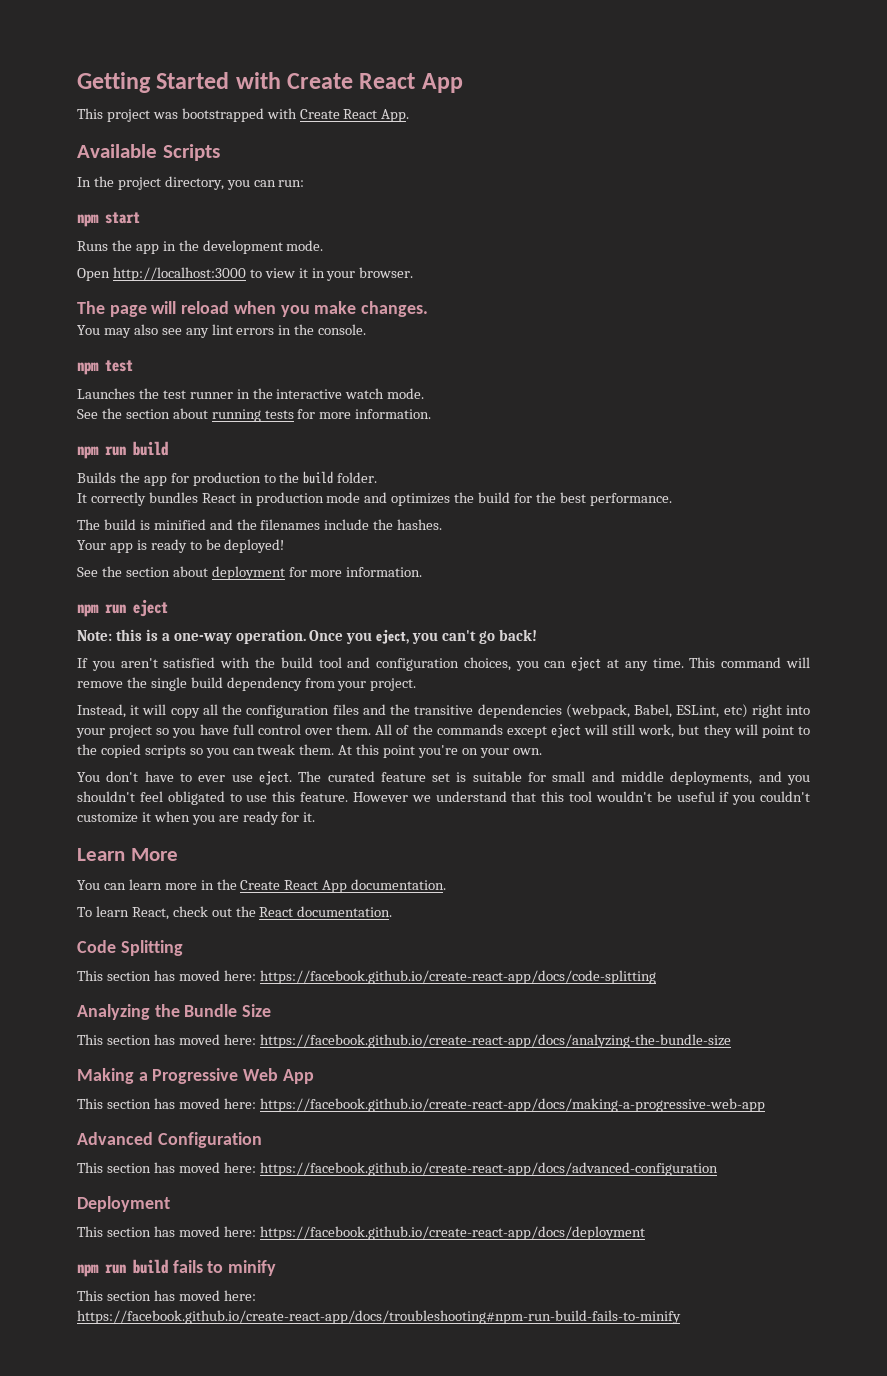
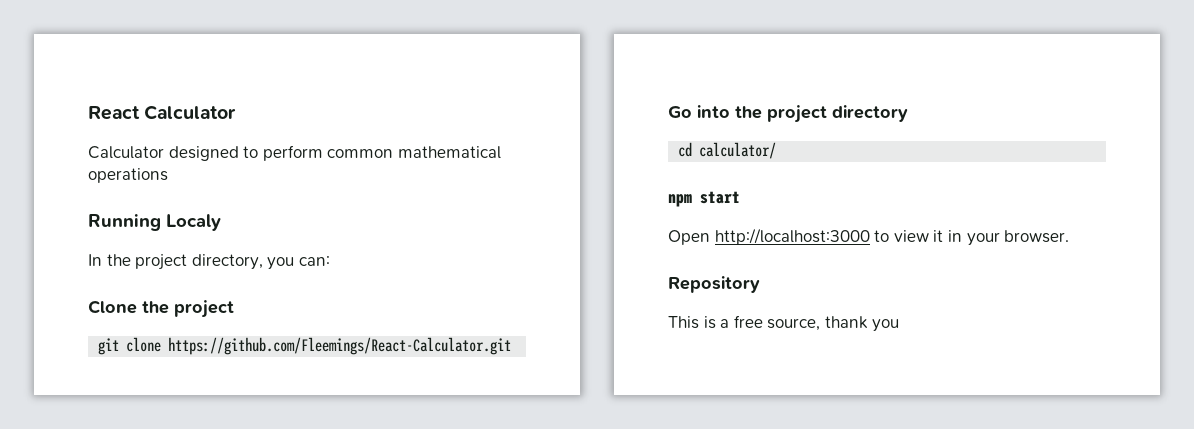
[77,72,463,93] [77,108,410,122] [77,144,220,161] Getting Started with Create React App // This project was bootstrapped with Create React App. // Available Scripts -> [88,105,237,120] [88,145,501,161] [88,168,168,183] [88,214,221,231] React Calculator // Calculator designed to perform common mathematical operations // Running Localy
[253,180,305,187] [77,212,140,227] [77,240,324,254] can run: // npm start // Runs the app in the development mode. -> [298,256,330,266] [88,300,234,318] [98,337,512,355] [668,105,908,123] [678,142,777,159] [668,191,740,207] can: // Clone the project // git clone https://github.com/Fleemings/React-Calculator.git // Go into the project directory // cd calculator/ // npm start
[77,301,429,317] [77,324,367,338] [77,360,133,375] [77,388,425,399] [77,408,432,422] [77,441,168,459] [77,471,378,486] [77,492,672,506] [77,519,443,530] [77,539,285,553] [77,566,423,580] [77,599,168,617] [77,629,537,644] [77,657,810,671] [77,677,417,691] [77,704,811,718] [76,724,810,738] [77,744,542,758] [77,771,810,785] [77,791,811,805] [77,811,316,825] [77,848,178,861] [77,879,447,893] [77,906,393,920] [77,940,183,956] [77,970,656,984] [77,1004,272,1020] [77,1034,731,1048] [77,1068,314,1084] [77,1098,765,1112] [77,1132,262,1148] [77,1162,718,1176] [77,1196,170,1212] [77,1226,645,1240] [77,1259,277,1277] [77,1290,256,1301] [77,1310,681,1324] The page will reload when you make changes. // You may also see any lint errors in the console. // npm test // Launches the test runner in the interactive watch mode. // See the section about running tests for more information. // npm run build // Builds the app for production to the build folder. // It correctly bundles React in production mode and optimizes the build for the best performance. // The build is minified and the filenames include the hashes. // Your app is ready to be deployed! // See the section about deployment for more information. // npm run eject // Note: this is a one-way operation. Once you eject, you can't go back! // If you aren't satisfied with the build tool and configuration choices, you can eject at any time. This command will remove the single build dependency from your project. // Instead, it will copy all the configuration files and the transitive dependencies (webpack, Babel, ESLint, etc) right into your project so you have full control over them. All of the commands except eject will still work, but they will point to the copied scripts so you can tweak them. At this point you're on your own. // You don't have to ever use eject. The curated feature set is suitable for small and middle deployments, and you shouldn't feel obligated to use this feature. However we understand that this tool wouldn't be useful if you couldn't customize it when you are ready for it. // Learn More // You can learn more in the Create React App documentation. // To learn React, check out the React documentation. // Code Splitting // This section has moved here: https://facebook.github.io/create-react-app/docs/code-splitting // Analyzing the Bundle Size // This section has moved here: https://facebook.github.io/create-react-app/docs/analyzing-the-bundle-size // Making a Progressive Web App // This section has moved here: https://facebook.github.io/create-react-app/docs/making-a-progressive-web-app // Advanced Configuration // This section has moved here: https://facebook.github.io/create-react-app/docs/advanced-configuration // Deployment // This section has moved here: https://facebook.github.io/create-react-app/docs/deployment // npm run build fails to minify // This section has moved here: https://facebook.github.io/create-react-app/docs/troubleshooting#npm-run-build-fails-to-minify -> [668,276,760,293] [668,315,899,332] Repository // This is a free source, thank you

